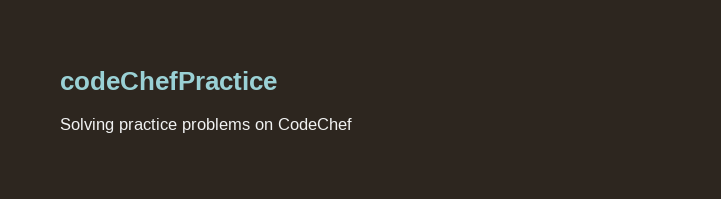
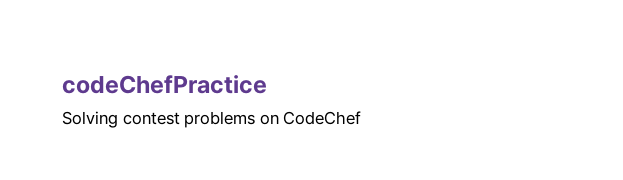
[119,118,177,133] practice -> [122,112,180,125] contest

